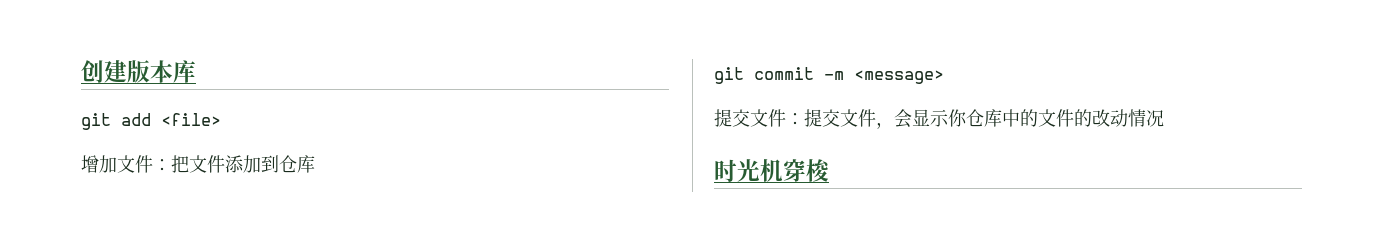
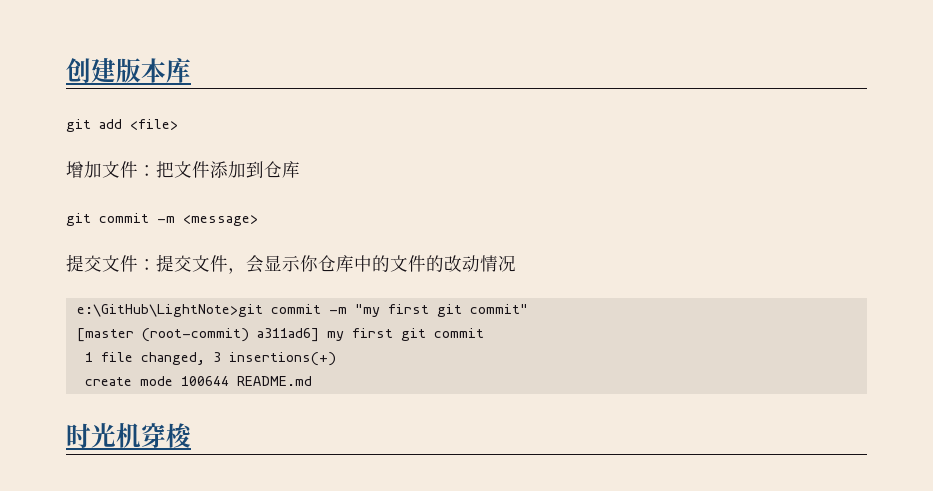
(1164, 118) none -> [76,304,528,317] [76,328,484,342] [84,352,336,366] [84,376,312,386] // e:\GitHub\LightNote>git commit -m "my first git commit" // [master (root-commit) a311ad6] my first git commit // 1 file changed, 3 insertions(+) // create mode 100644 README.md

